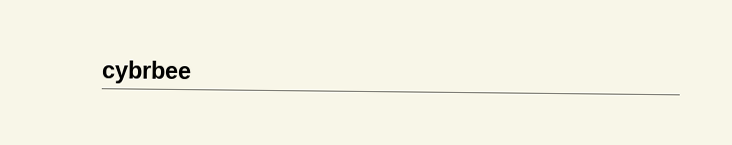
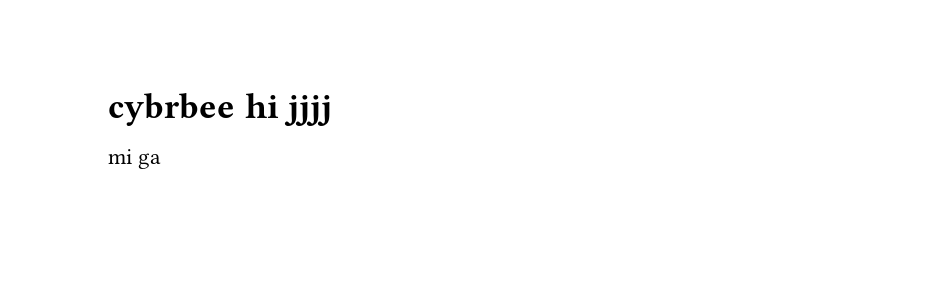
(192, 72) none -> [244,93,333,126] [108,149,162,169] hi jjjj // mi ga

